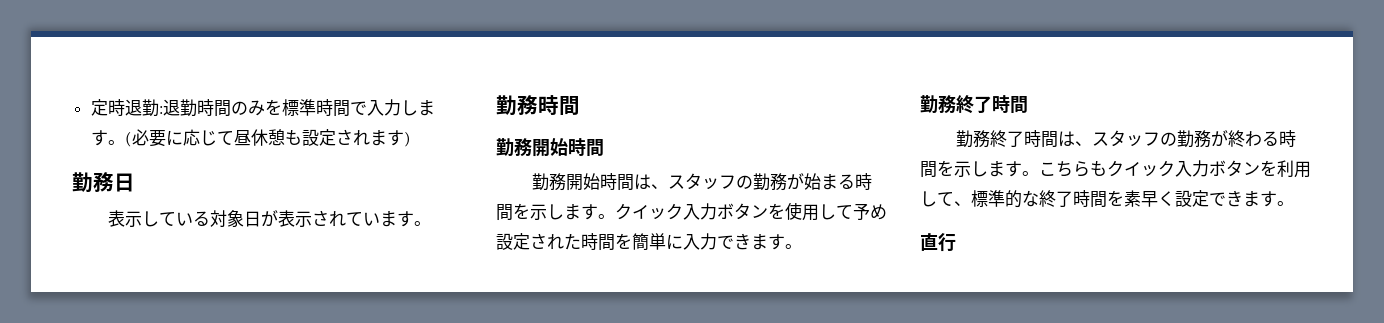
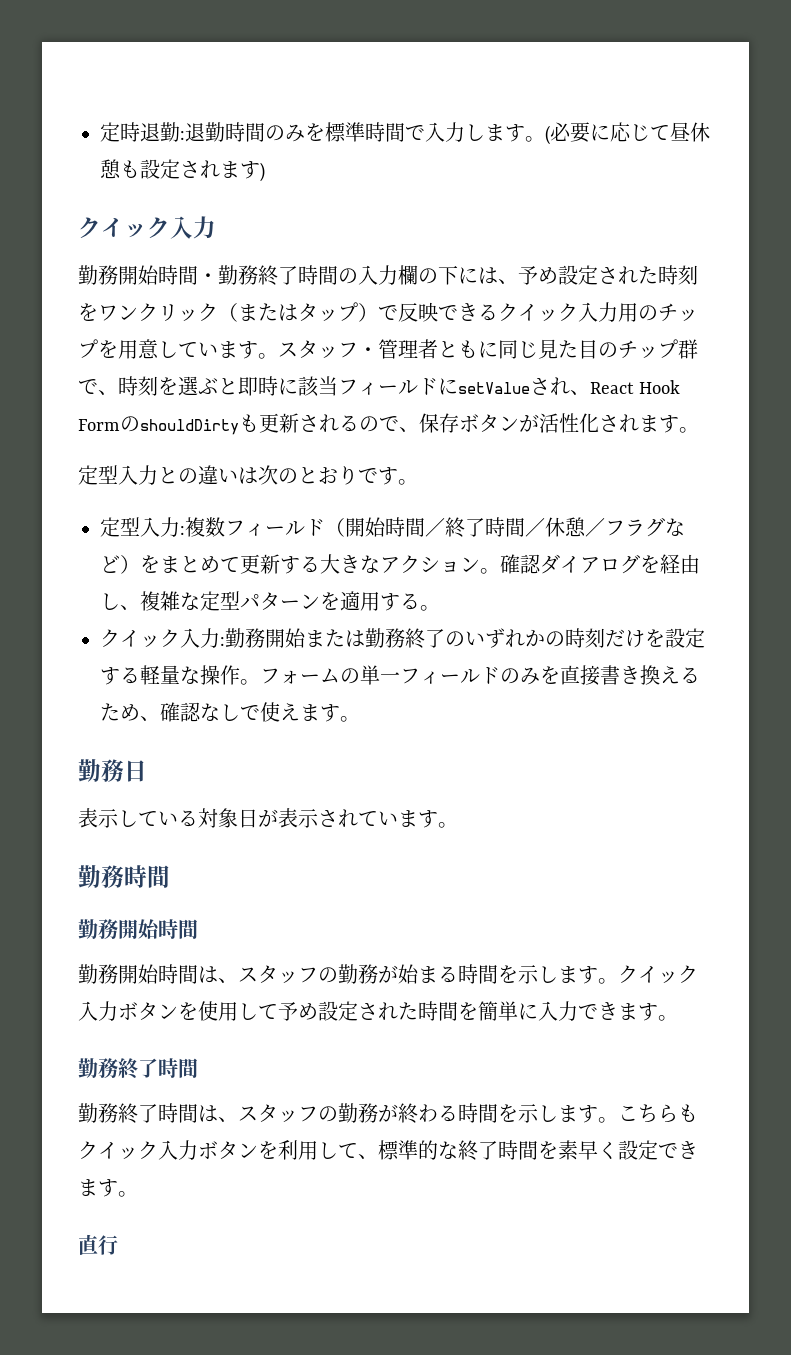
(411, 139) none -> [78,216,216,239] [78,265,698,286] [78,302,698,322] [78,339,698,359] [78,376,681,397] [78,413,699,435] [78,465,418,485] [100,517,685,538] [100,554,700,574] [100,591,440,611] [100,628,705,649] [100,665,700,686] [100,702,360,722] // クイック入力 // 勤務開始時間・勤務終了時間の入力欄の下には、予め設定された時刻をワンクリック（またはタップ）で反映できるクイック入力用のチップを用意しています。スタッフ・管理者ともに同じ見た目のチップ群で、時刻を選ぶと即時に該当フィールドにsetValueされ、React Hook FormのshouldDirtyも更新されるので、保存ボタンが活性化されます。 // 定型入力との違いは次のとおりです。 // 定型入力:複数フィールド（開始時間／終了時間／休憩／フラグなど）をまとめて更新する大きなアクション。確認ダイアログを経由し、複雑な定型パターンを適用する。 // クイック入力:勤務開始または勤務終了のいずれかの時刻だけを設定する軽量な操作。フォームの単一フィールドのみを直接書き換えるため、確認なしで使えます。

